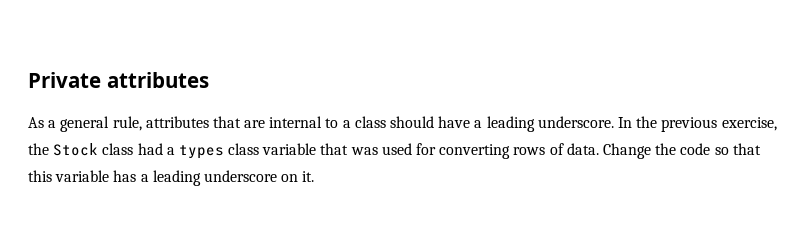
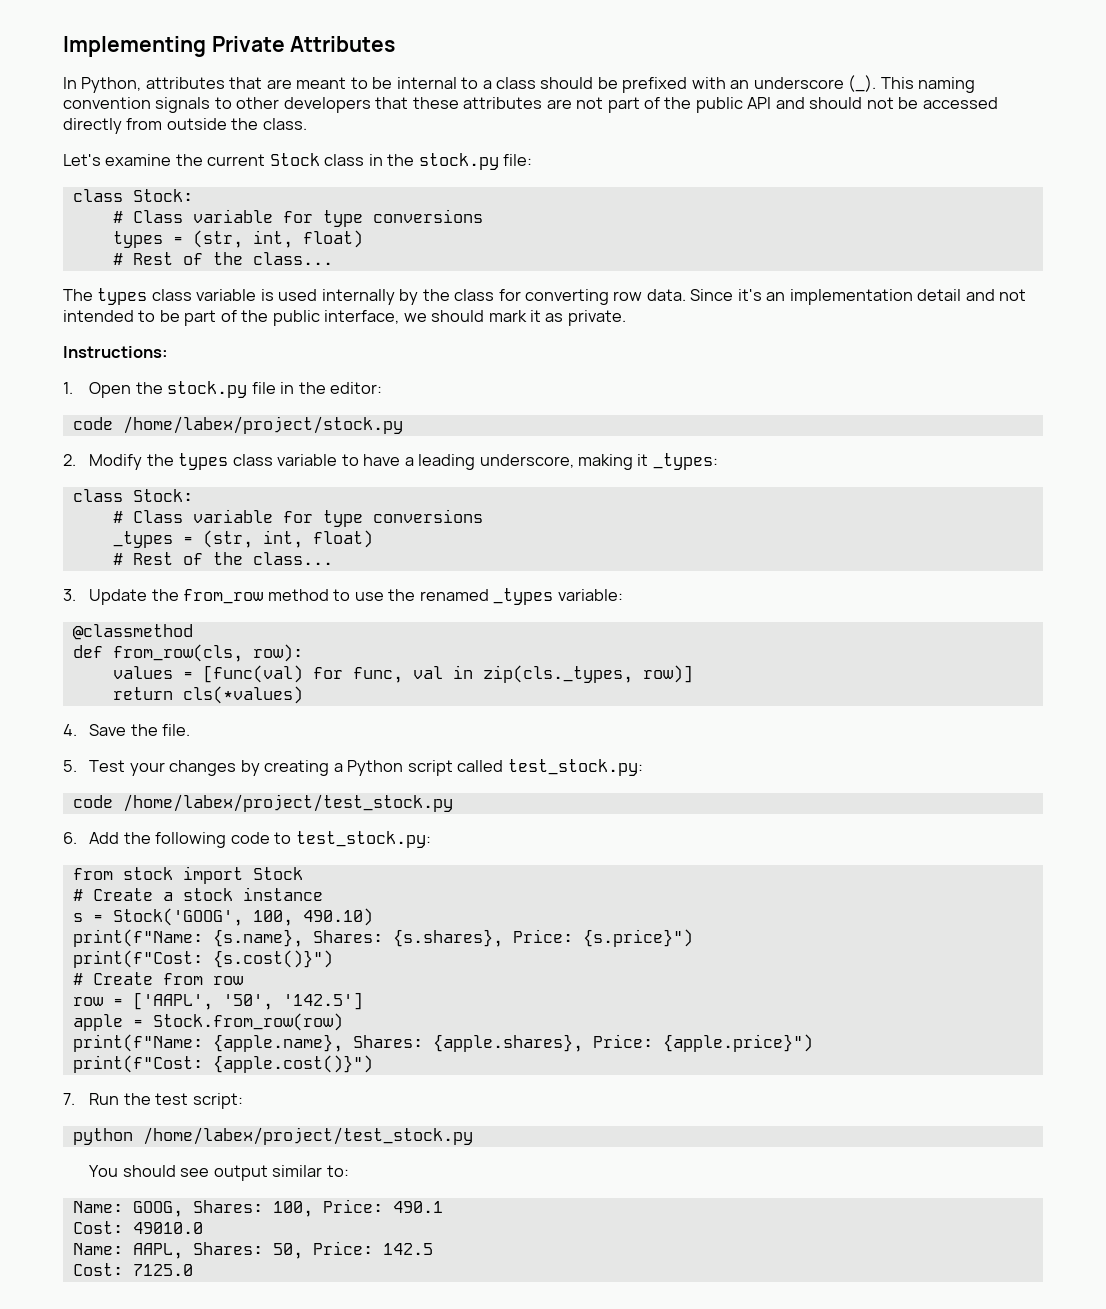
[28,72,209,88] [28,116,266,132] Private attributes // As a general rule, attributes that are -> [63,36,396,57] [63,77,393,93] Implementing Private Attributes // In Python, attributes that are meant to be
[438,116,777,132] [28,143,761,159] [28,170,315,186] have a leading underscore. In the previous exercise, the Stock class had a types class variable that was used for converting rows of data. Change the code so that this variable has a leading underscore on it. -> [597,75,976,93] [63,97,998,113] [63,118,307,134] [63,153,533,170] [72,189,193,202] [112,209,483,227] [112,230,363,248] [112,252,333,265] [63,288,1027,305] [63,310,626,326] [63,346,168,358] [63,381,383,398] [72,416,403,434] [63,453,718,470] [72,489,193,502] [112,509,483,527] [112,530,373,548] [112,552,333,565] [63,588,623,605] [72,624,193,640] [72,644,303,662] [112,665,693,683] [112,686,303,704] [63,724,191,736] [63,759,643,776] [72,794,453,812] [63,831,431,848] [72,866,303,884] [72,887,323,901] [72,908,373,926] [72,929,693,947] [72,950,333,968] [72,972,243,985] [72,992,363,1010] [72,1013,343,1031] [72,1034,813,1052] [72,1055,373,1073] [63,1093,243,1109] [72,1127,473,1145] [89,1165,349,1181] [72,1199,443,1217] [72,1221,203,1234] [72,1241,433,1259] [72,1263,193,1276] be prefixed with an underscore (_). This naming convention signals to other developers that these attributes are not part of the public API and should not be accessed directly from outside the class. // Let's examine the current Stock class in the stock.py file: // class Stock: // # Class variable for type conversions // types = (str, int, float) // # Rest of the class... // The types class variable is used internally by the class for converting row data. Since it's an implementation detail and not intended to be part of the public interface, we should mark it as private. // Instructions: // 1. Open the stock.py file in the editor: // code /home/labex/project/stock.py // 2. Modify the types class variable to have a leading underscore, making it _types: // class Stock: // # Class variable for type conversions // _types = (str, int, float) // # Rest of the class... // 3. Update the from_row method to use the renamed _types variable: // @classmethod // def from_row(cls, row): // values = [func(val) for func, val in zip(cls._types, row)] // return cls(*values) // 4. Save the file. // 5. Test your changes by creating a Python script called test_stock.py: // code /home/labex/project/test_stock.py // 6. Add the following code to test_stock.py: // from stock import Stock // # Create a stock instance // s = Stock('GOOG', 100, 490.10) // print(f"Name: {s.name}, Shares: {s.shares}, Price: {s.price}") // print(f"Cost: {s.cost()}") // # Create from row // row = ['AAPL', '50', '142.5'] // apple = Stock.from_row(row) // print(f"Name: {apple.name}, Shares: {apple.shares}, Price: {apple.price}") // print(f"Cost: {apple.cost()}") // 7. Run the test script: // python /home/labex/project/test_stock.py // You should see output similar to: // Name: GOOG, Shares: 100, Price: 490.1 // Cost: 49010.0 // Name: AAPL, Shares: 50, Price: 142.5 // Cost: 7125.0

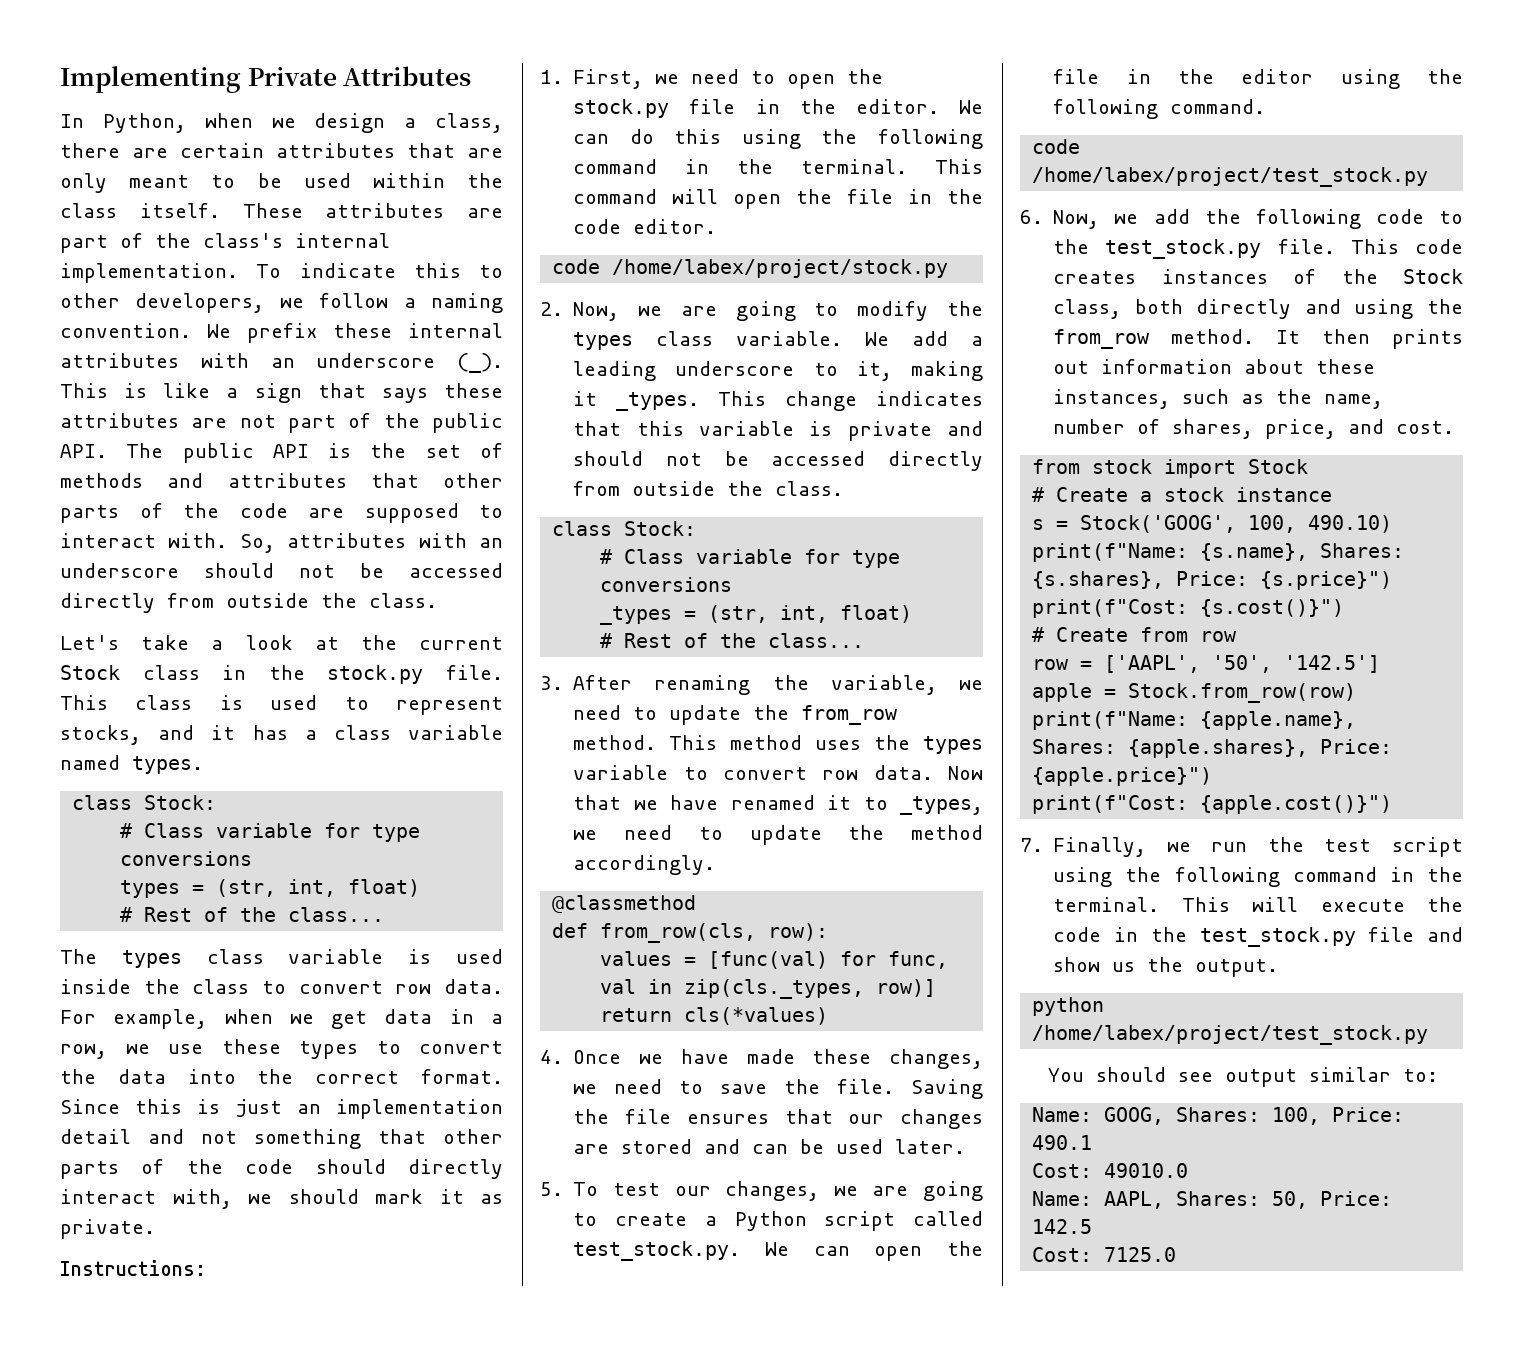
(142, 85) none -> [204,113,503,133] [60,143,264,158] when we design a class, there are certain
(292, 84) none -> [60,173,107,193] only
[396,77,688,93] internal to a class should be prefixed -> [303,173,503,188] [60,203,503,218] [60,233,390,253] [60,263,503,283] [60,293,503,313] [60,323,503,343] [60,353,179,368] used within the class itself. These attributes are part of the class's internal implementation. To indicate this to other developers, we follow a naming convention. We prefix these internal attributes
[918,77,976,93] [63,97,409,113] naming convention signals to other developers that -> [124,383,428,403] is like a sign that says
[747,97,805,109] API and -> [60,443,503,463] [60,473,503,488] [60,503,503,523] [60,533,503,553] [60,563,179,578] API. The public API is the set of methods and attributes that other parts of the code are supposed to interact with. So, attributes with an underscore
[105,154,172,166] examine -> [141,635,339,650] take a look at
[503,154,533,166] file: -> [446,665,503,680] [60,695,503,715] [60,725,503,745] [60,755,203,774] file. This class is used to represent stocks, and it has a class variable named types.
[321,289,762,305] internally by the class for converting row data. Since it's -> [60,979,503,994] [60,1009,503,1029] [60,1039,503,1059] [60,1069,504,1084] [60,1099,282,1117] inside the class to convert row data. For example, when we get data in a row, we use these types to convert the data into the correct format. Since this is just
[63,310,400,326] intended to be part of the public interface, -> [254,1129,503,1149] [60,1159,503,1179] [60,1189,232,1209] something that other parts of the code should directly interact with,
[89,382,132,398] Open -> [573,69,836,89] First, we need to open
[330,382,383,394] [72,416,403,434] [63,453,718,470] editor: // code /home/labex/project/stock.py // 2. Modify the types class variable to have a leading underscore, making it _types: -> [855,99,983,114] [573,129,983,149] [573,159,983,174] [573,189,983,209] [573,219,717,234] [552,259,949,278] [540,301,983,321] [573,331,983,350] [573,361,983,381] [573,391,983,411] [573,421,983,441] [573,451,983,471] [573,481,844,496] editor. We can do this using the following command in the terminal. This command will open the file in the code editor. // code /home/labex/project/stock.py // 2. Now, we are going to modify the types class variable. We add a leading underscore to it, making it _types. This change indicates that this variable is private and should not be accessed directly from outside the class.
[89,588,623,605] Update the from_row method to use the renamed _types variable: -> [573,675,983,695] [573,705,899,725] [573,735,983,754] [573,765,983,780] [573,795,983,815] [573,825,983,845] [573,855,716,875] After renaming the variable, we need to update the from_row method. This method uses the types variable to convert row data. Now that we have renamed it to _types, we need to update the method accordingly.
[89,724,191,736] [63,759,643,776] Save the file. // 5. Test your changes by creating a Python script called test_stock.py: -> [573,1049,983,1069] [573,1079,983,1099] [573,1109,983,1129] [573,1139,966,1154] [540,1181,983,1201] [573,1211,983,1231] [573,1241,983,1261] [1053,69,1463,89] [1053,99,1266,119] Once we have made these changes, we need to save the file. Saving the file ensures that our changes are stored and can be used later. // 5. To test our changes, we are going to create a Python script called test_stock.py. We can open the file in the editor using the following command.
[89,832,120,844] Add -> [1053,209,1190,229] Now, we add
[295,831,431,848] test_stock.py: -> [1053,239,1463,259] [1053,269,1463,284] [1053,299,1463,319] [1053,329,1463,349] [1053,359,1376,374] [1053,389,1384,409] [1053,419,1455,439] the test_stock.py file. This code creates instances of the Stock class, both directly and using the from_row method. It then prints out information about these instances, such as the name, number of shares, price, and cost.
[89,1093,243,1109] Run the test script: -> [1053,837,1463,857] [1053,867,1463,887] [1053,897,1463,912] [1053,927,1463,947] [1053,957,1279,977] Finally, we run the test script using the following command in the terminal. This will execute the code in the test_stock.py file and show us the output.

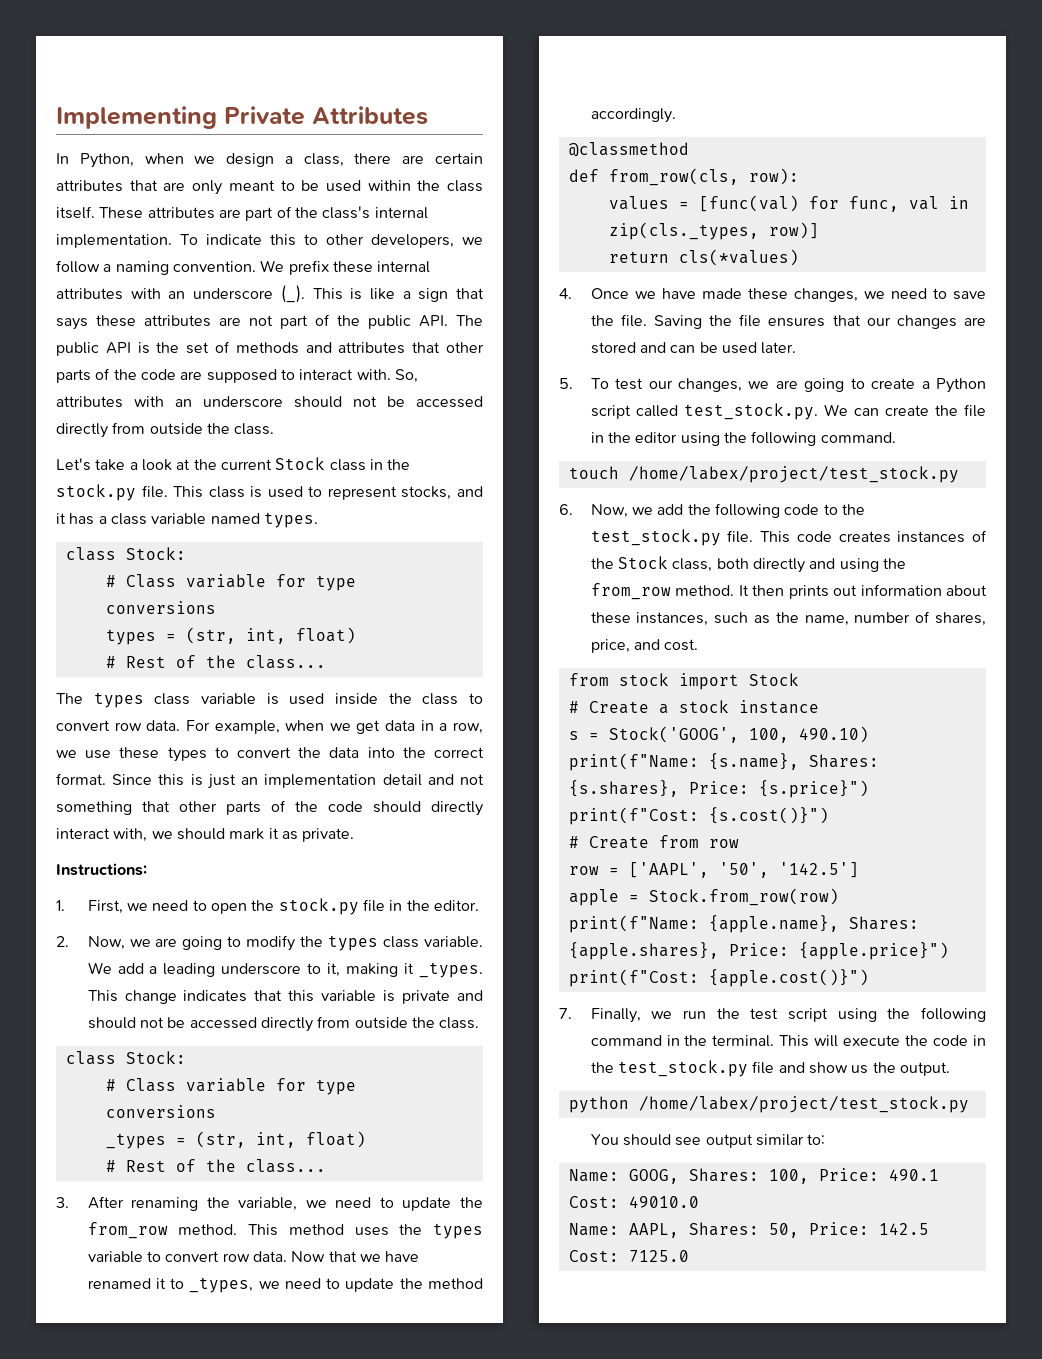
[959,100,983,114] [573,129,983,149] [573,159,983,174] [573,189,983,209] [573,219,717,234] [552,259,949,278] We can do this using the following command in the terminal. This command will open the file in the code editor. // code /home/labex/project/stock.py -> (479, 905) none
[874,1246,923,1261] open -> [884,405,929,416] create
[1032,139,1081,154] code -> [568,466,619,479] touch

